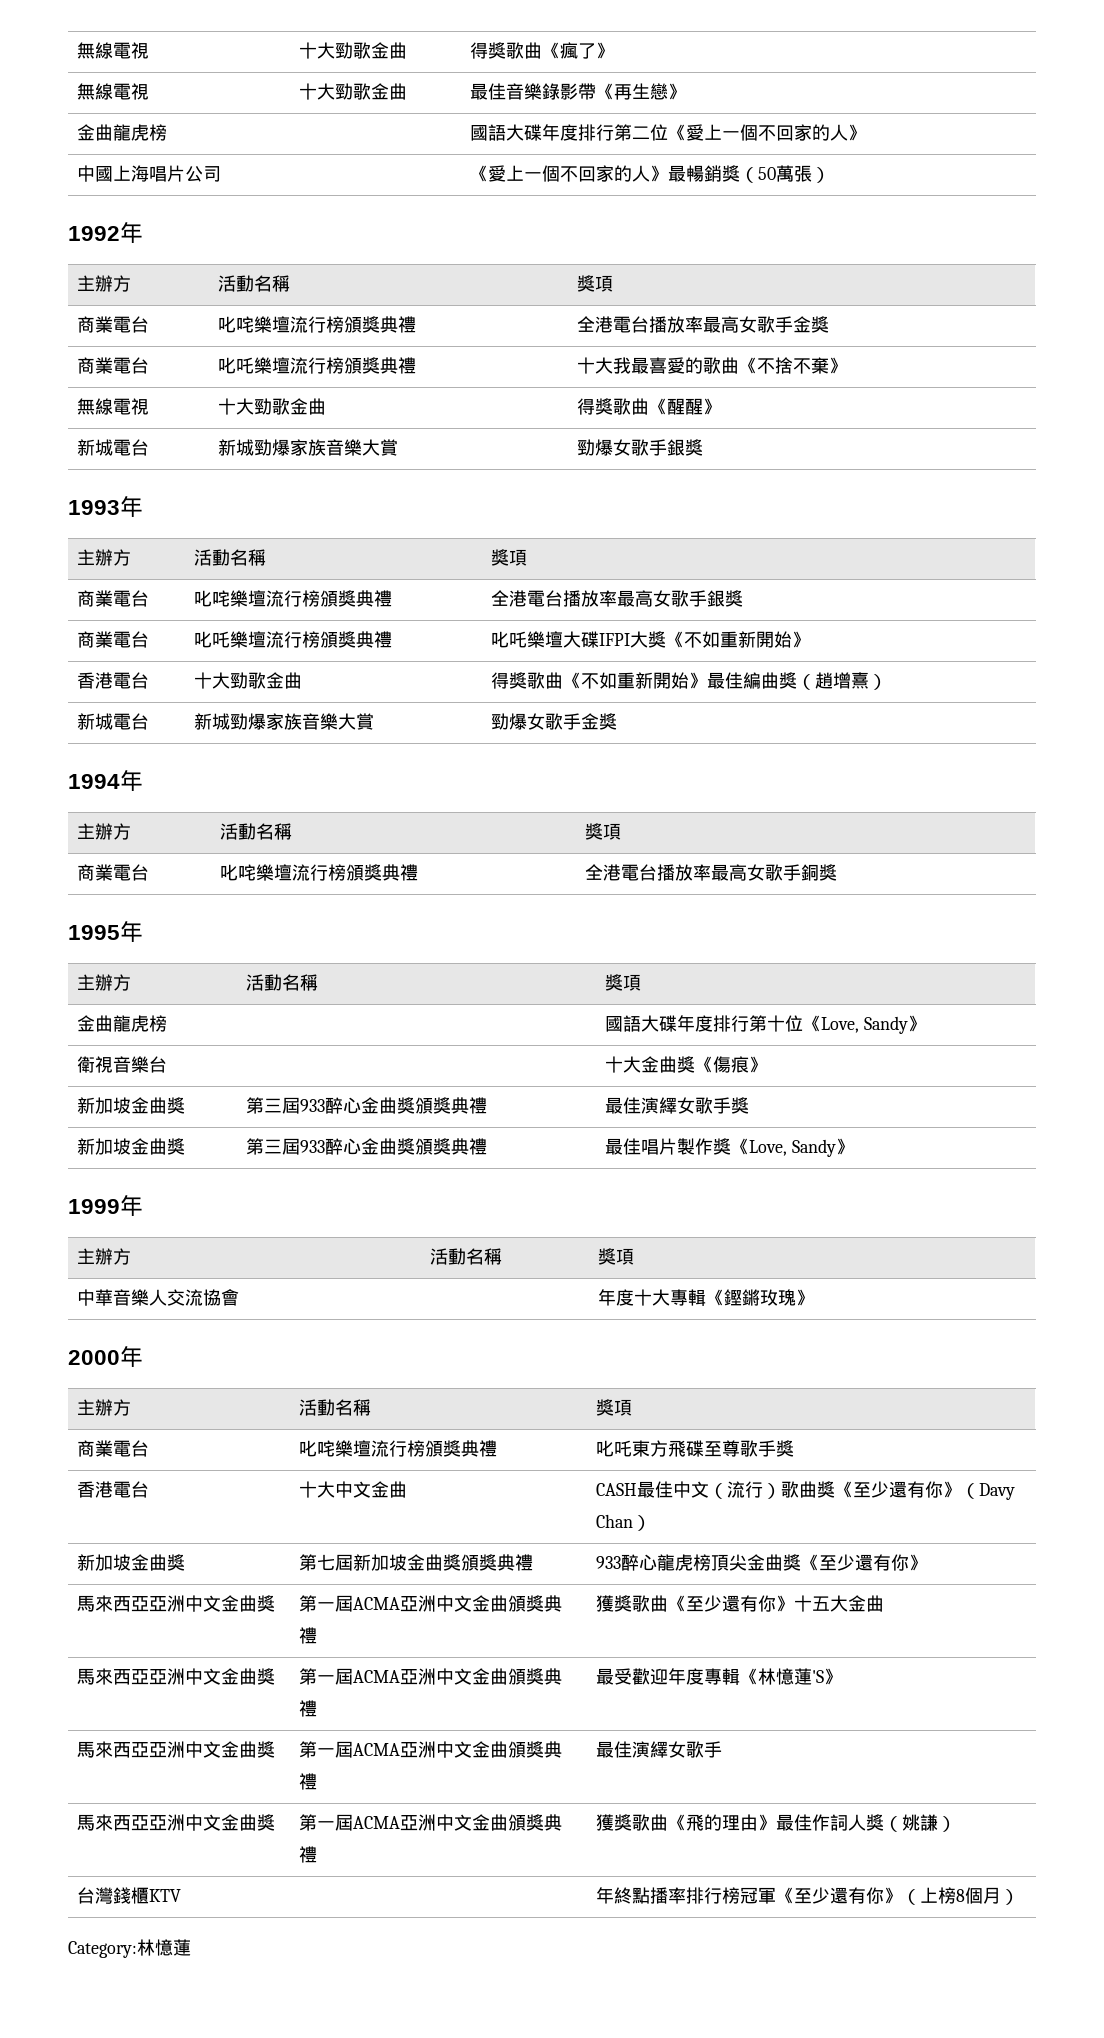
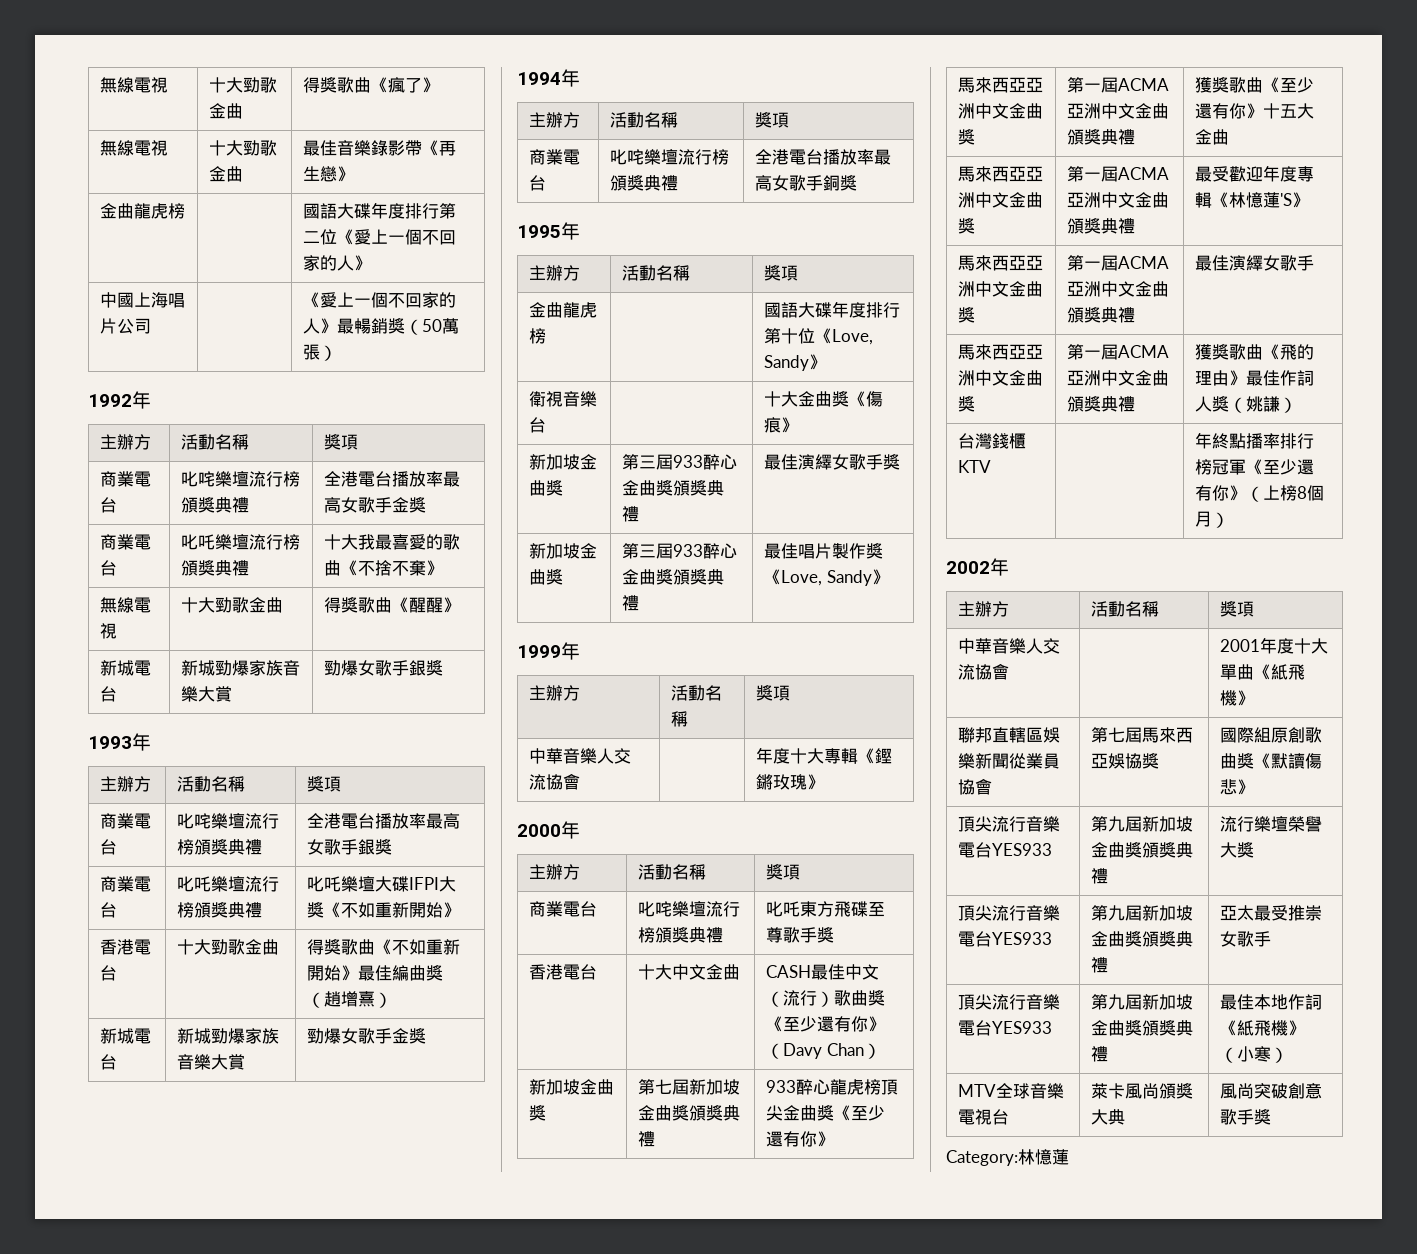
(1020, 1897) none -> [946,558,1009,576] [958,601,1010,617] [1091,601,1160,617] [1220,601,1255,617] [958,638,1061,654] [958,663,1010,680] [1220,637,1329,654] [1220,664,1306,680] [1220,690,1255,706] [958,727,1061,743] [958,753,1061,769] [958,778,993,795] [1091,727,1194,743] [1091,753,1160,769] [1220,727,1323,743] [1220,753,1323,769] [1220,779,1255,795] [958,816,1061,832] [958,842,1053,858] [1091,816,1194,832] [1091,842,1194,858] [1091,868,1109,884] [1220,816,1323,832] [1220,842,1255,858] [958,905,1061,921] [958,931,1053,947] [1091,905,1194,921] [1091,931,1194,947] [1091,957,1109,973] [1220,905,1323,921] [1220,931,1272,947] [958,994,1061,1010] [958,1020,1053,1036] [1091,994,1194,1010] [1091,1020,1194,1036] [1091,1046,1109,1062] [1220,994,1323,1010] [1220,1020,1306,1036] [1220,1046,1289,1063] [958,1083,1065,1099] [958,1109,1010,1125] [1091,1083,1194,1099] [1091,1109,1126,1125] [1220,1083,1323,1099] [1220,1109,1272,1125] // 2002年 // 主辦方 | 活動名稱 | 獎項 // 中華音樂人交流協會 | | 2001年度十大單曲《紙飛機》 // 聯邦直轄區娛樂新聞從業員協會 | 第七屆馬來西亞娛協獎 | 國際組原創歌曲獎《默讀傷悲》 // 頂尖流行音樂電台YES933 | 第九屆新加坡金曲獎頒獎典禮 | 流行樂壇榮譽大獎 // 頂尖流行音樂電台YES933 | 第九屆新加坡金曲獎頒獎典禮 | 亞太最受推崇女歌手 // 頂尖流行音樂電台YES933 | 第九屆新加坡金曲獎頒獎典禮 | 最佳本地作詞《紙飛機》（小寒） // MTV全球音樂電視台 | 萊卡風尚頒獎大典 | 風尚突破創意歌手獎

